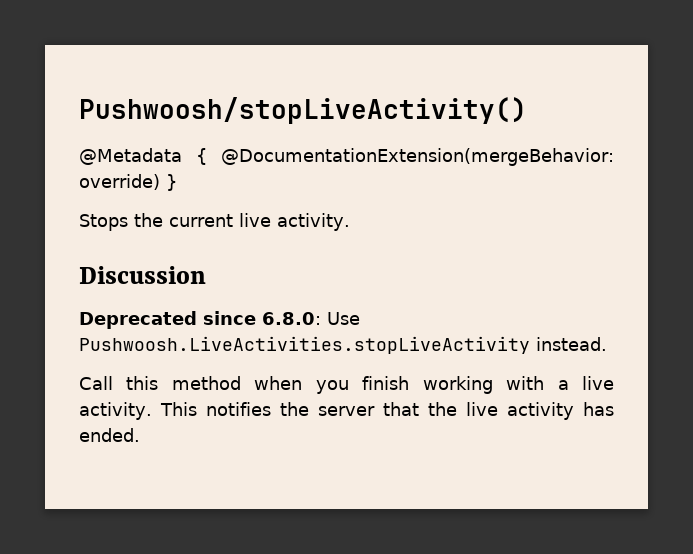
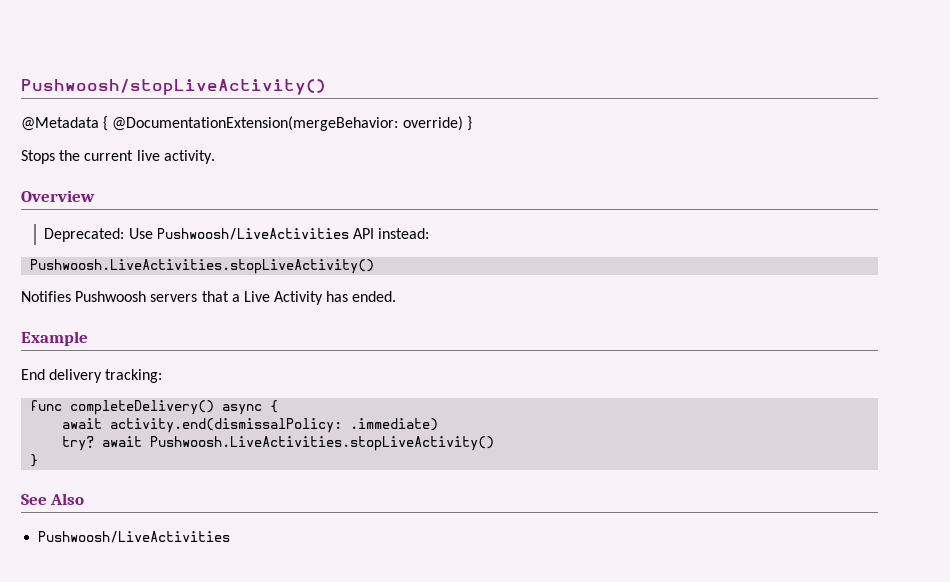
[79,266,206,284] [79,311,360,329] [79,336,607,354] [79,376,615,394] [79,402,614,420] [79,428,140,442] Discussion // Deprecated since 6.8.0: Use Pushwoosh.LiveActivities.stopLiveActivity instead. // Call this method when you finish working with a live activity. This notifies the server that the live activity has ended. -> [21,190,95,202] [44,228,430,242] [30,259,375,274] [21,291,397,305] [21,331,88,346] [21,369,163,383] [30,400,279,415] [62,418,439,433] [62,436,495,451] [30,454,39,467] [21,493,85,505] [38,531,231,543] Overview // Deprecated: Use Pushwoosh/LiveActivities API instead: // Pushwoosh.LiveActivities.stopLiveActivity() // Notifies Pushwoosh servers that a Live Activity has ended. // Example // End delivery tracking: // func completeDelivery() async { // await activity.end(dismissalPolicy: .immediate) // try? await Pushwoosh.LiveActivities.stopLiveActivity() // } // See Also // Pushwoosh/LiveActivities

